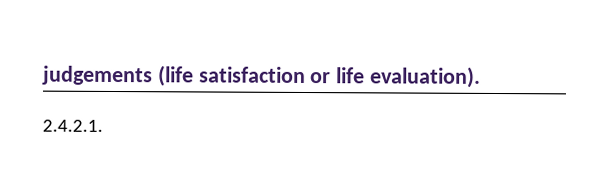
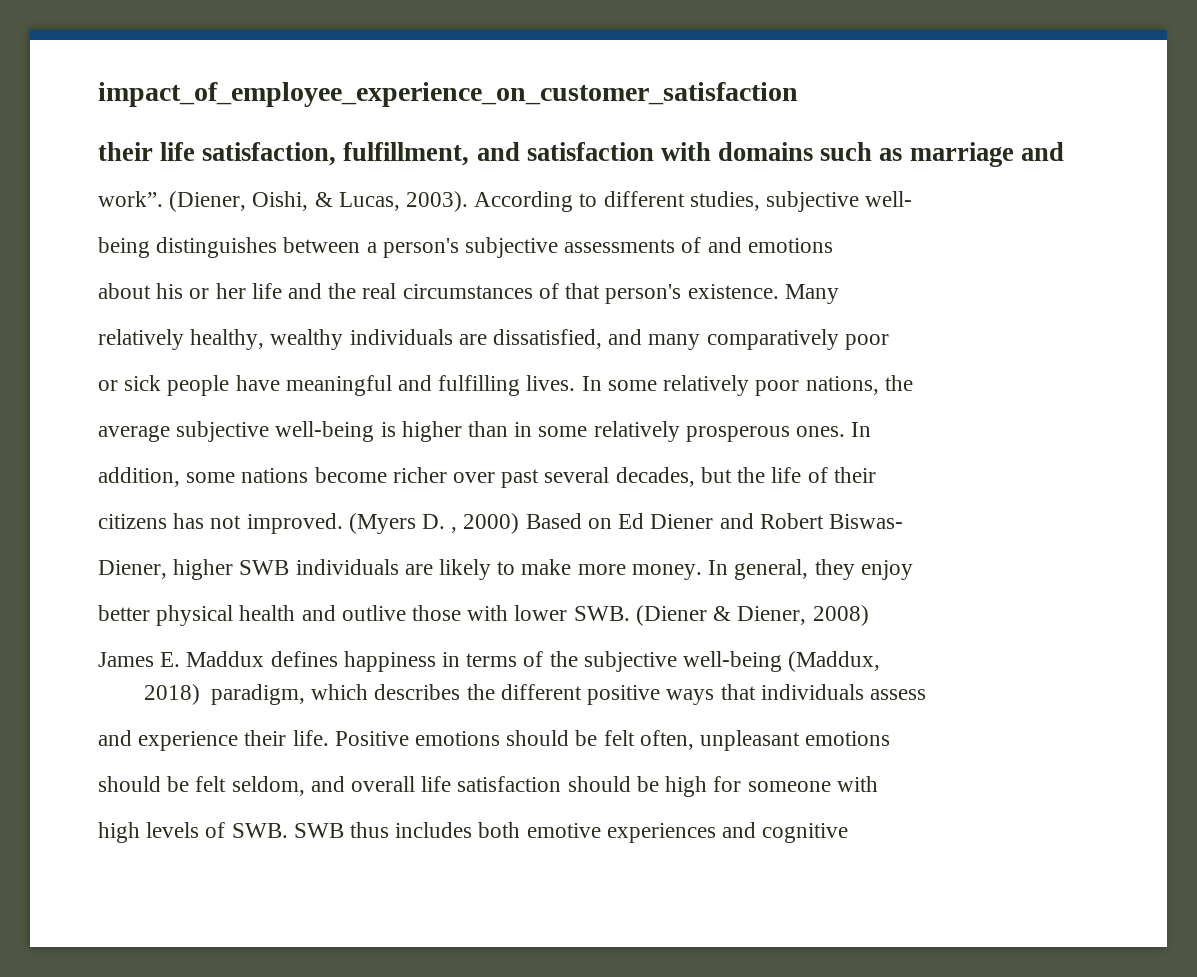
[42,65,482,88] [42,119,103,132] judgements (life satisfaction or life evaluation). // 2.4.2.1. -> [98,82,798,107] [98,142,1064,167] [98,191,913,212] [98,237,833,258] [98,283,839,304] [98,329,889,350] [98,375,913,396] [98,421,872,442] [98,467,876,488] [98,513,903,534] [98,559,913,580] [98,605,869,626] [98,651,881,672] [143,684,926,705] [98,730,891,751] [98,776,878,797] [98,822,849,843] impact_of_employee_experience_on_customer_satisfaction // their life satisfaction, fulfillment, and satisfaction with domains such as marriage and // work”. (Diener, Oishi, & Lucas, 2003). According to different studies, subjective well- // being distinguishes between a person's subjective assessments of and emotions // about his or her life and the real circumstances of that person's existence. Many // relatively healthy, wealthy individuals are dissatisfied, and many comparatively poor // or sick people have meaningful and fulfilling lives. In some relatively poor nations, the // average subjective well-being is higher than in some relatively prosperous ones. In // addition, some nations become richer over past several decades, but the life of their // citizens has not improved. (Myers D. , 2000) Based on Ed Diener and Robert Biswas- // Diener, higher SWB individuals are likely to make more money. In general, they enjoy // better physical health and outlive those with lower SWB. (Diener & Diener, 2008) // James E. Maddux defines happiness in terms of the subjective well-being (Maddux, // 2018) paradigm, which describes the different positive ways that individuals assess // and experience their life. Positive emotions should be felt often, unpleasant emotions // should be felt seldom, and overall life satisfaction should be high for someone with // high levels of SWB. SWB thus includes both emotive experiences and cognitive

